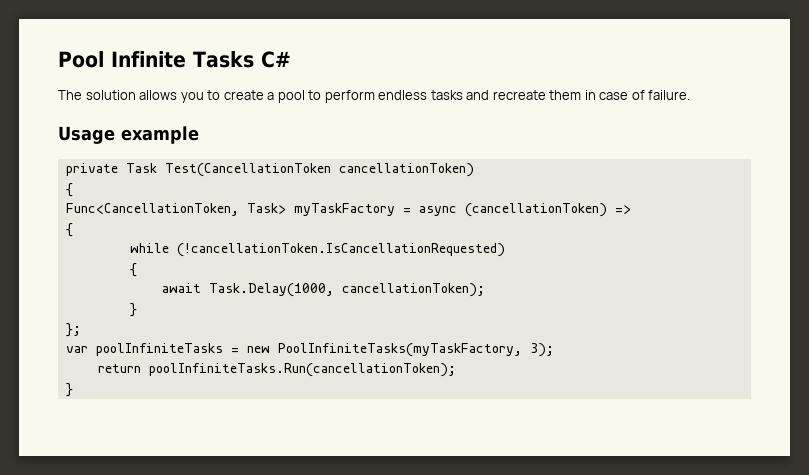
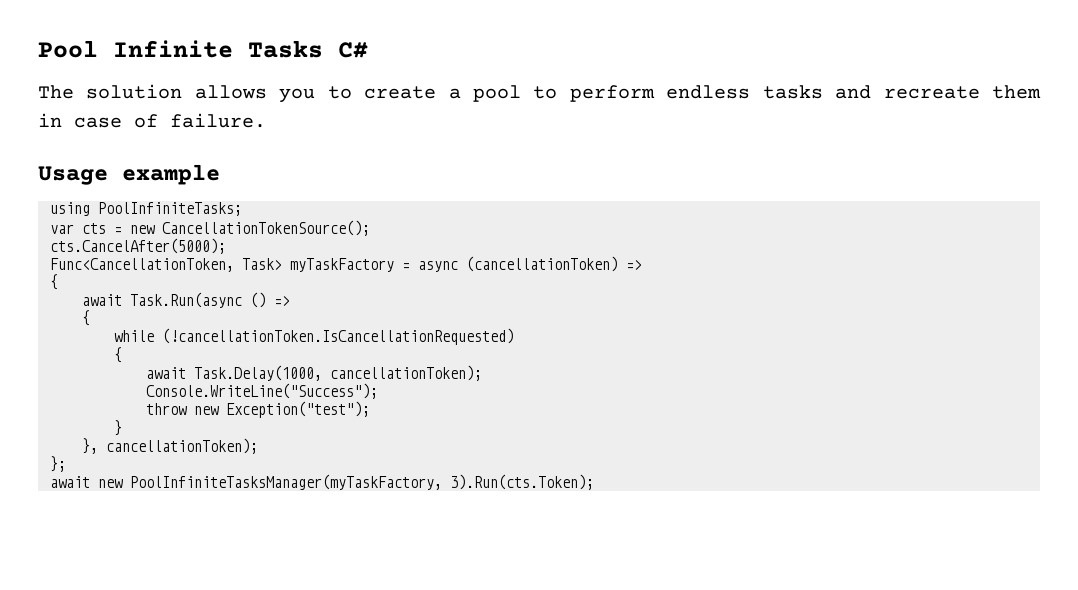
[65,163,474,177] [65,183,73,197] private Task Test(CancellationToken cancellationToken) // { -> [50,202,242,216] [50,220,370,236] [50,238,226,254] using PoolInfiniteTasks; // var cts = new CancellationTokenSource(); // cts.CancelAfter(5000);
(73, 230) none -> [82,292,290,308] [82,310,90,326] // await Task.Run(async () => // {
[129,303,137,317] // } -> [146,383,378,399] [146,401,370,418] [114,420,122,436] [82,438,258,454] // Console.WriteLine("Success"); // throw new Exception("test"); // } // }, cancellationToken);
[65,343,554,357] [97,363,456,377] [65,383,73,397] var poolInfiniteTasks = new PoolInfiniteTasks(myTaskFactory, 3); // return poolInfiniteTasks.Run(cancellationToken); // } -> [50,474,594,490] await new PoolInfiniteTasksManager(myTaskFactory, 3).Run(cts.Token);

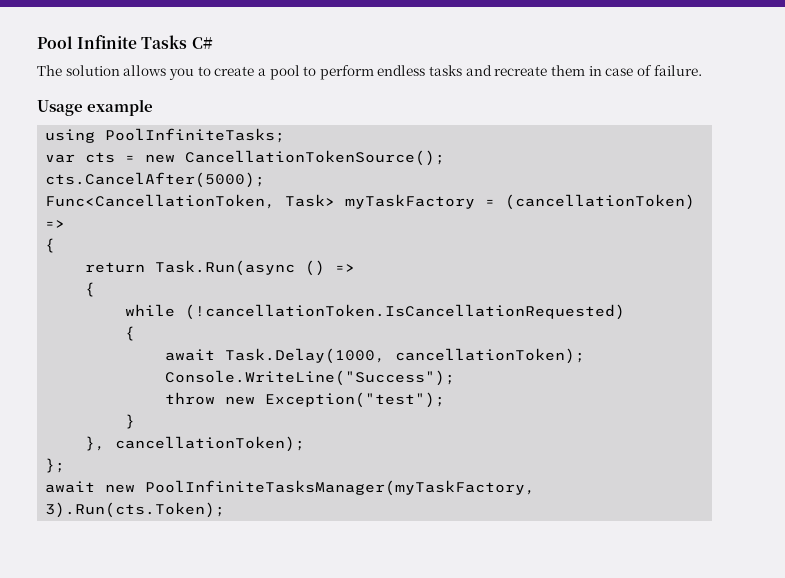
[418,261,458,272] async -> (496, 202) none
[82,294,122,306] await -> [85,262,146,273] return

